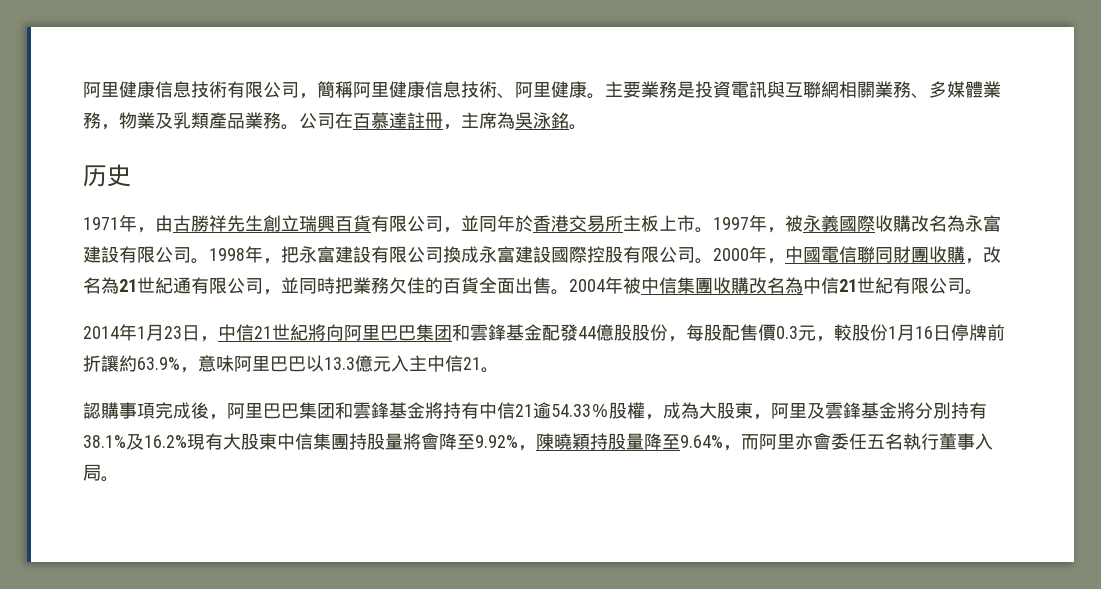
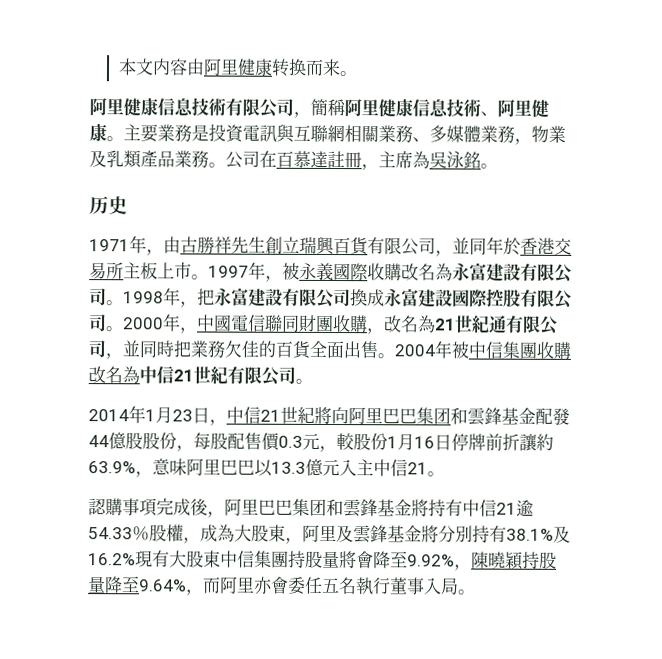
(83, 90) none -> [117,58,357,77] 本文内容由阿里健康转换而来。 //

